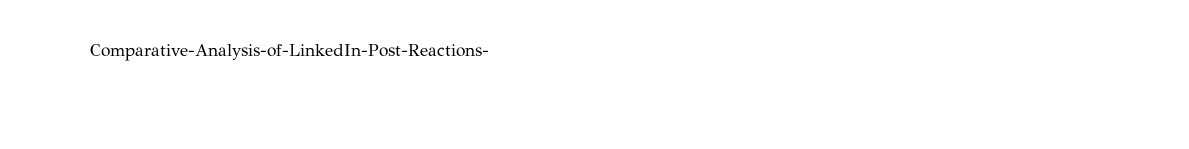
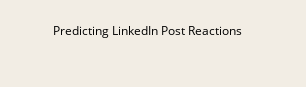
[90,44,489,61] Comparative-Analysis-of-LinkedIn-Post-Reactions- -> [53,26,243,38] Predicting LinkedIn Post Reactions

